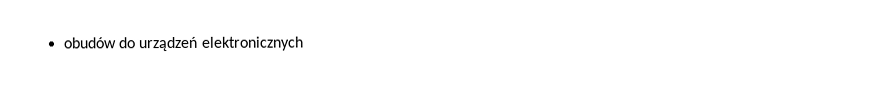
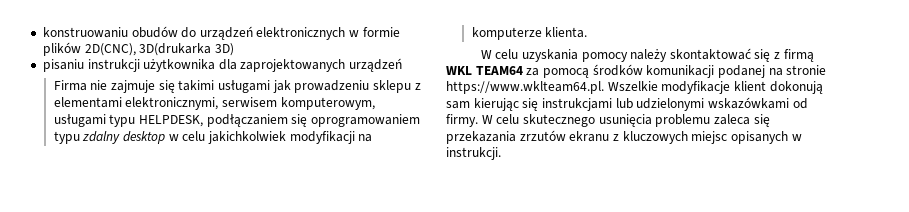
(62, 43) none -> [42,27,128,38] konstruowaniu
(303, 43) none -> [349,27,400,37] [42,42,234,56] [42,58,403,72] [53,80,421,93] [53,97,375,110] [53,114,420,127] [53,131,373,144] [471,27,588,40] [480,48,814,62] [446,64,827,78] [446,81,823,94] [446,97,808,111] [446,114,770,127] [446,130,802,144] [446,147,501,160] w formie plików 2D(CNC), 3D(drukarka 3D) // pisaniu instrukcji użytkownika dla zaprojektowanych urządzeń // Firma nie zajmuje się takimi usługami jak prowadzeniu sklepu z elementami elektronicznymi, serwisem komputerowym, usługami typu HELPDESK, podłączaniem się oprogramowaniem typu zdalny desktop w celu jakichkolwiek modyfikacji na komputerze klienta. // W celu uzyskania pomocy należy skontaktować się z firmą WKL TEAM64 za pomocą środków komunikacji podanej na stronie https://www.wklteam64.pl. Wszelkie modyfikacje klient dokonują sam kierując się instrukcjami lub udzielonymi wskazówkami od firmy. W celu skutecznego usunięcia problemu zaleca się przekazania zrzutów ekranu z kluczowych miejsc opisanych w instrukcji.

